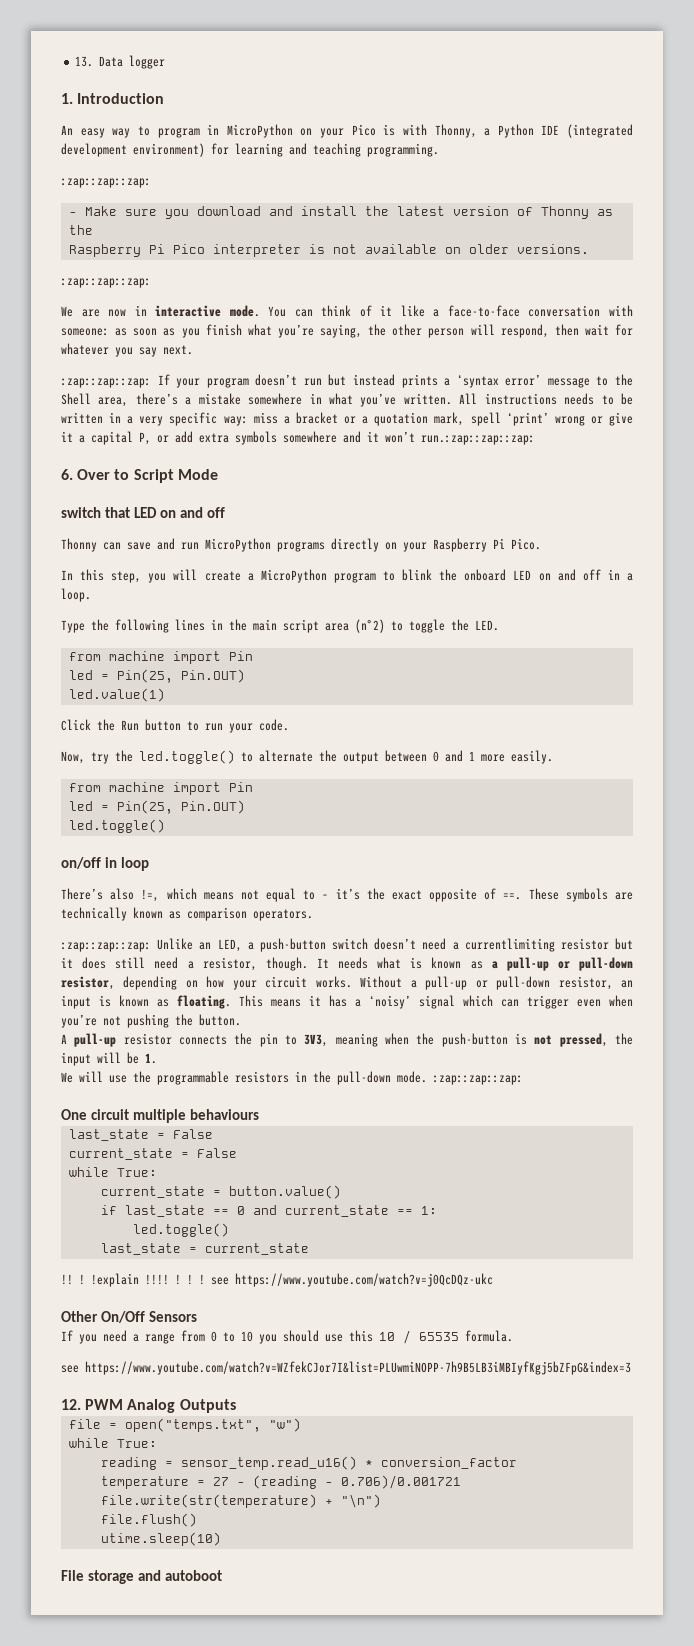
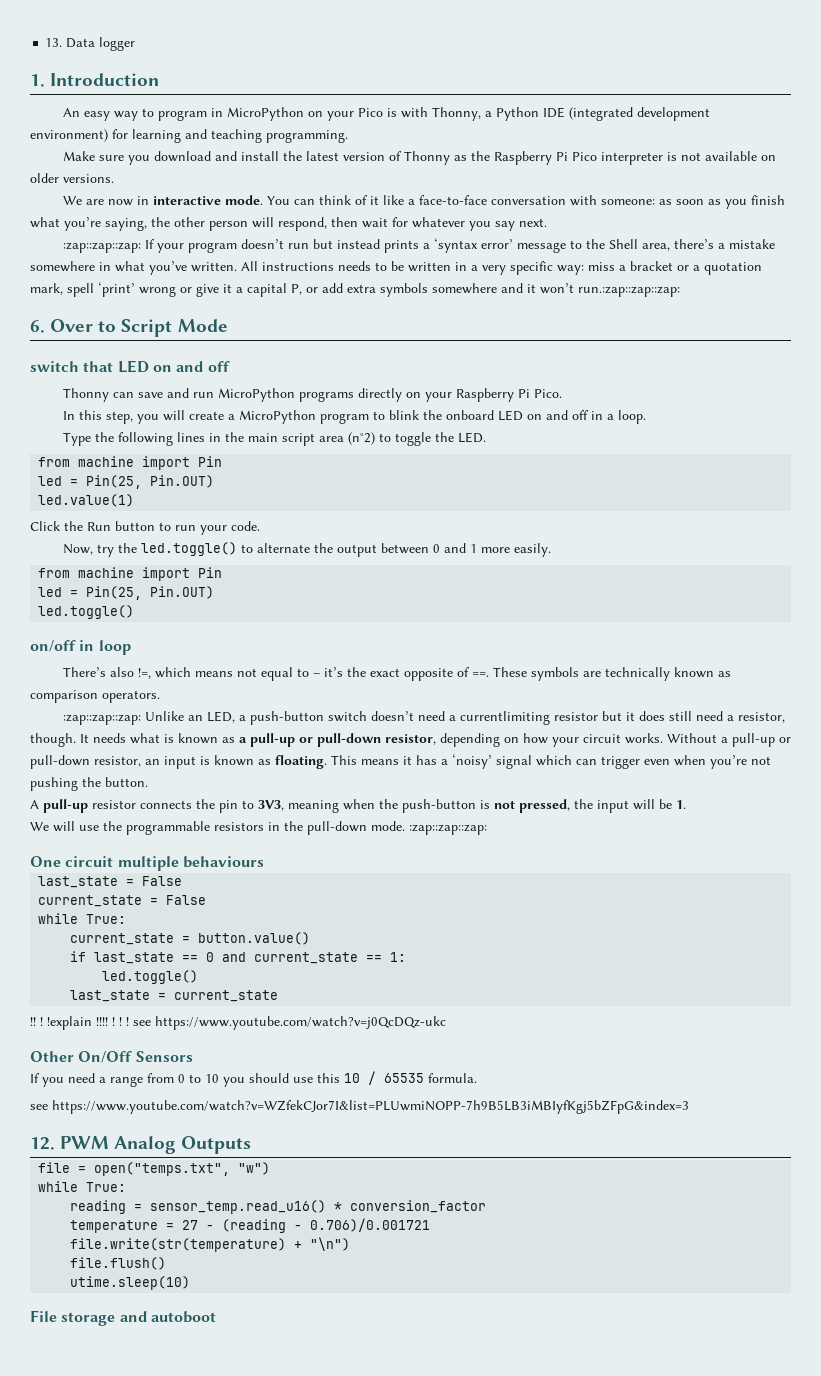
[61,178,151,188] [68,212,77,216] :zap::zap::zap: // - -> (348, 136) none
(93, 230) // -> (490, 156) none
[61,278,151,288] // :zap::zap::zap: -> (114, 178) none

